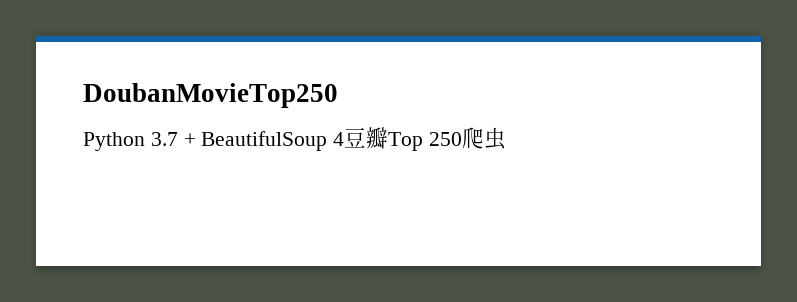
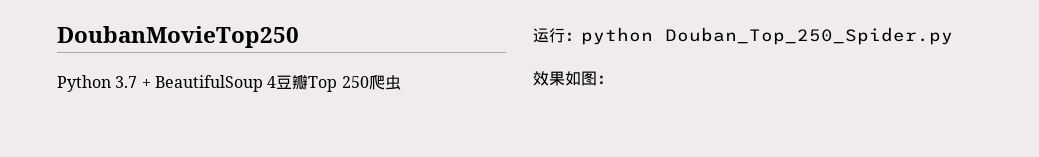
(507, 138) none -> [533,27,953,45] [533,71,613,86] // 运行：python Douban_Top_250_Spider.py // 效果如图：

